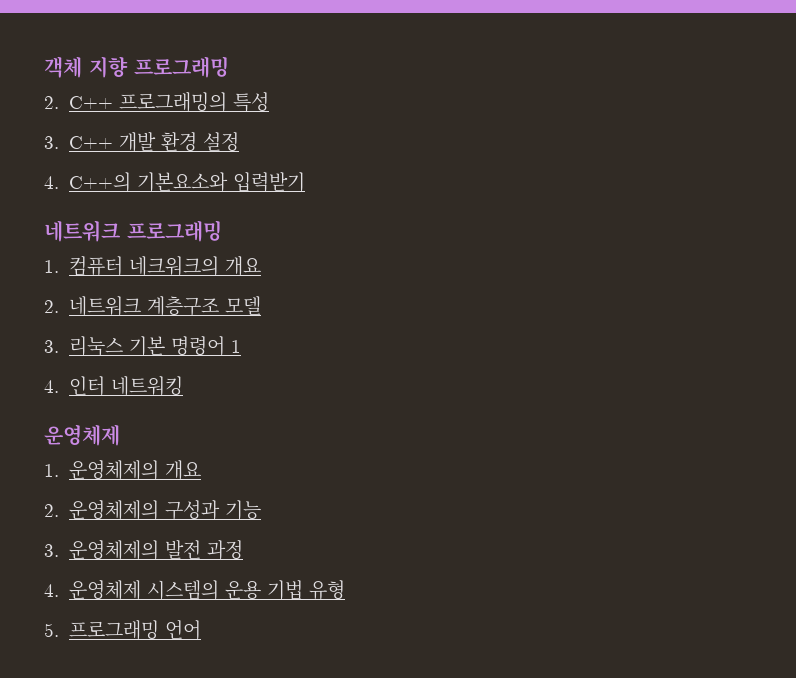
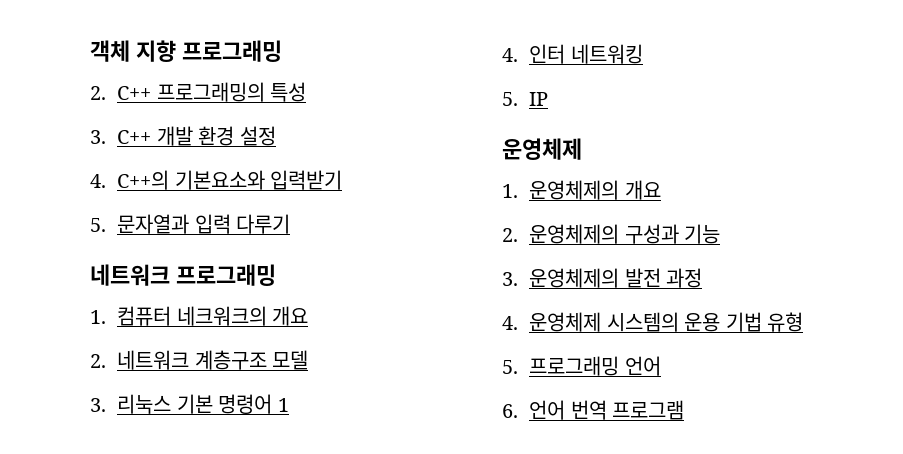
(306, 182) none -> [90,214,291,234] // 5. 문자열과 입력 다루기
(184, 386) none -> [502,92,549,106] // 5. IP
(202, 629) none -> [502,400,685,420] // 6. 언어 번역 프로그램

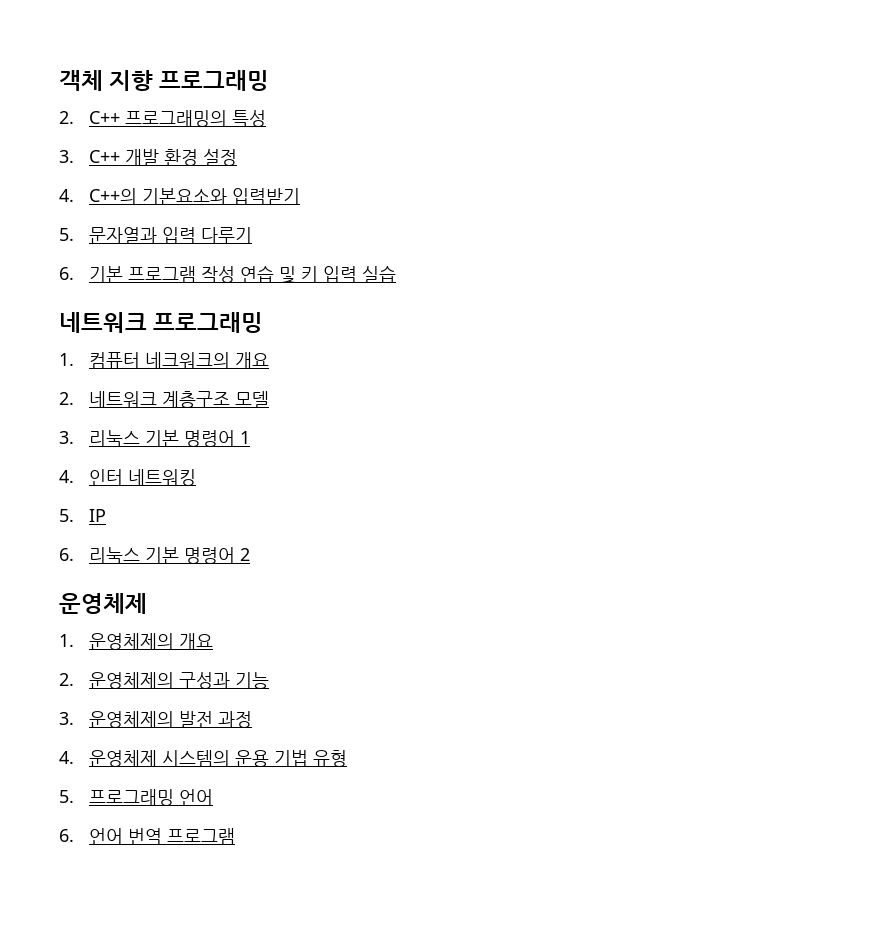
(291, 224) none -> [59,265,396,284] // 6. 기본 프로그램 작성 연습 및 키 입력 실습
(549, 99) none -> [59,547,250,564] // 6. 리눅스 기본 명령어 2

